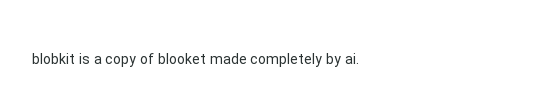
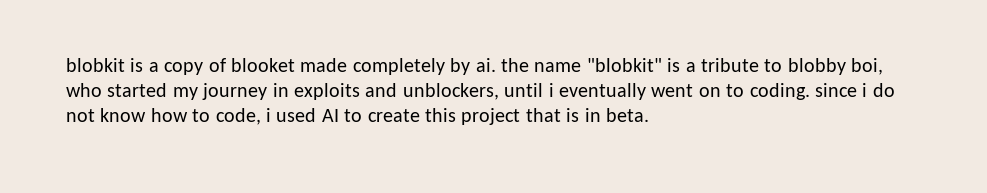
(360, 58) none -> [500,58,884,75] [66,83,895,100] [66,108,649,125] the name "blobkit" is a tribute to blobby boi, who started my journey in exploits and unblockers, until i eventually went on to coding. since i do not know how to code, i used AI to create this project that is in beta.

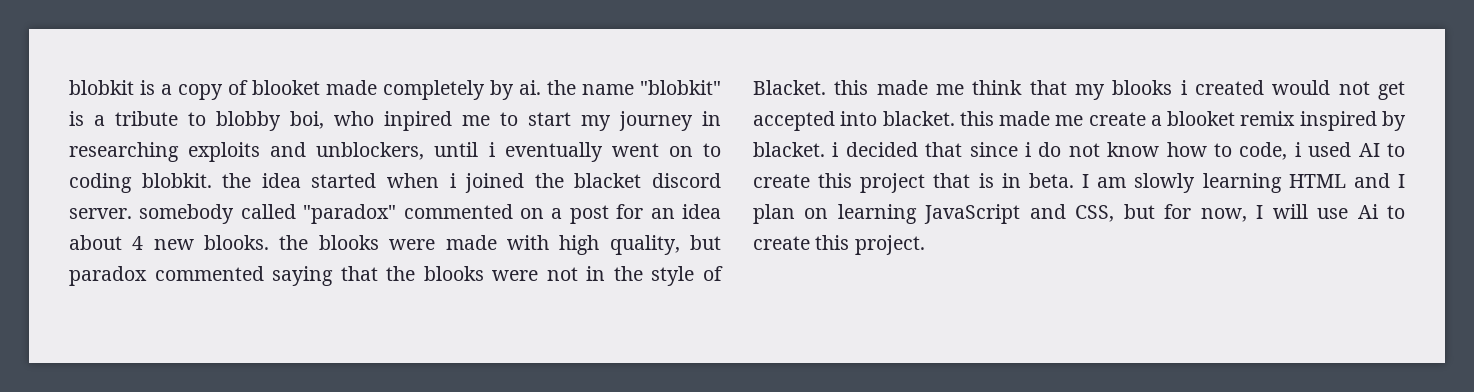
[107,83,168,97] started -> [384,111,571,131] inpired me to start
(289, 90) none -> [69,142,179,162] researching
[749,83,810,100] coding. -> [69,173,722,193] [69,204,721,224] [69,235,722,255] [69,266,723,286] [753,80,1405,100] [753,111,1406,131] [753,142,963,157] coding blobkit. the idea started when i joined the blacket discord server. somebody called "paradox" commented on a post for an idea about 4 new blooks. the blooks were made with high quality, but paradox commented saying that the blooks were not in the style of Blacket. this made me think that my blooks i created would not get accepted into blacket. this made me create a blooket remix inspired by blacket. i decided that
(649, 115) none -> [1082,173,1405,193] [753,204,1405,224] [753,235,925,255] I am slowly learning HTML and I plan on learning JavaScript and CSS, but for now, I will use Ai to create this project.

